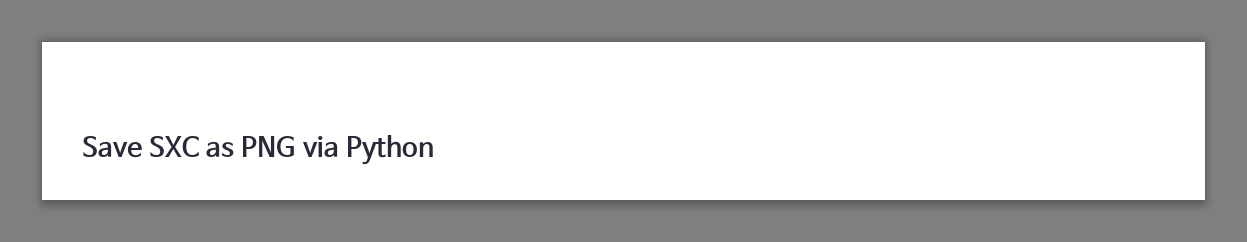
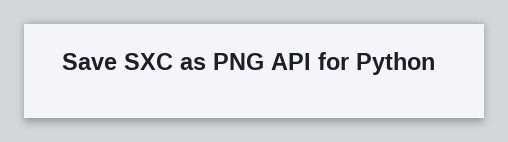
[301,136,339,157] via -> [271,52,349,70] API for

